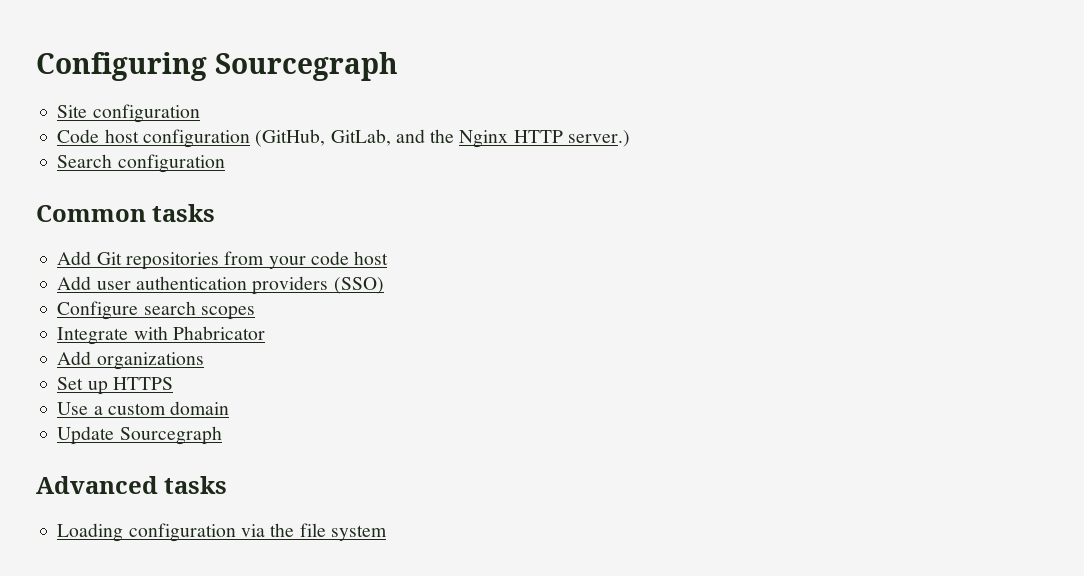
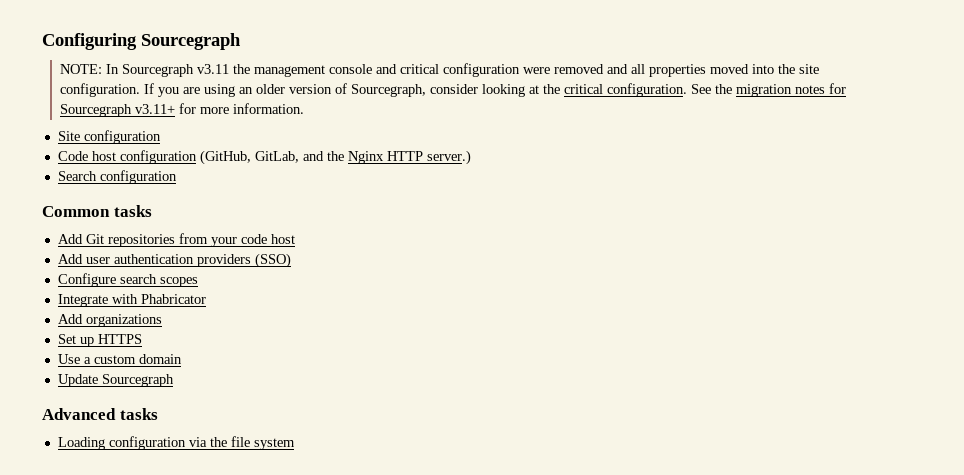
(398, 66) none -> [60,63,820,77] [60,83,847,97] [60,103,305,117] // NOTE: In Sourcegraph v3.11 the management console and critical configuration were removed and all properties moved into the site configuration. If you are using an older version of Sourcegraph, consider looking at the critical configuration. See the migration notes for Sourcegraph v3.11+ for more information.

